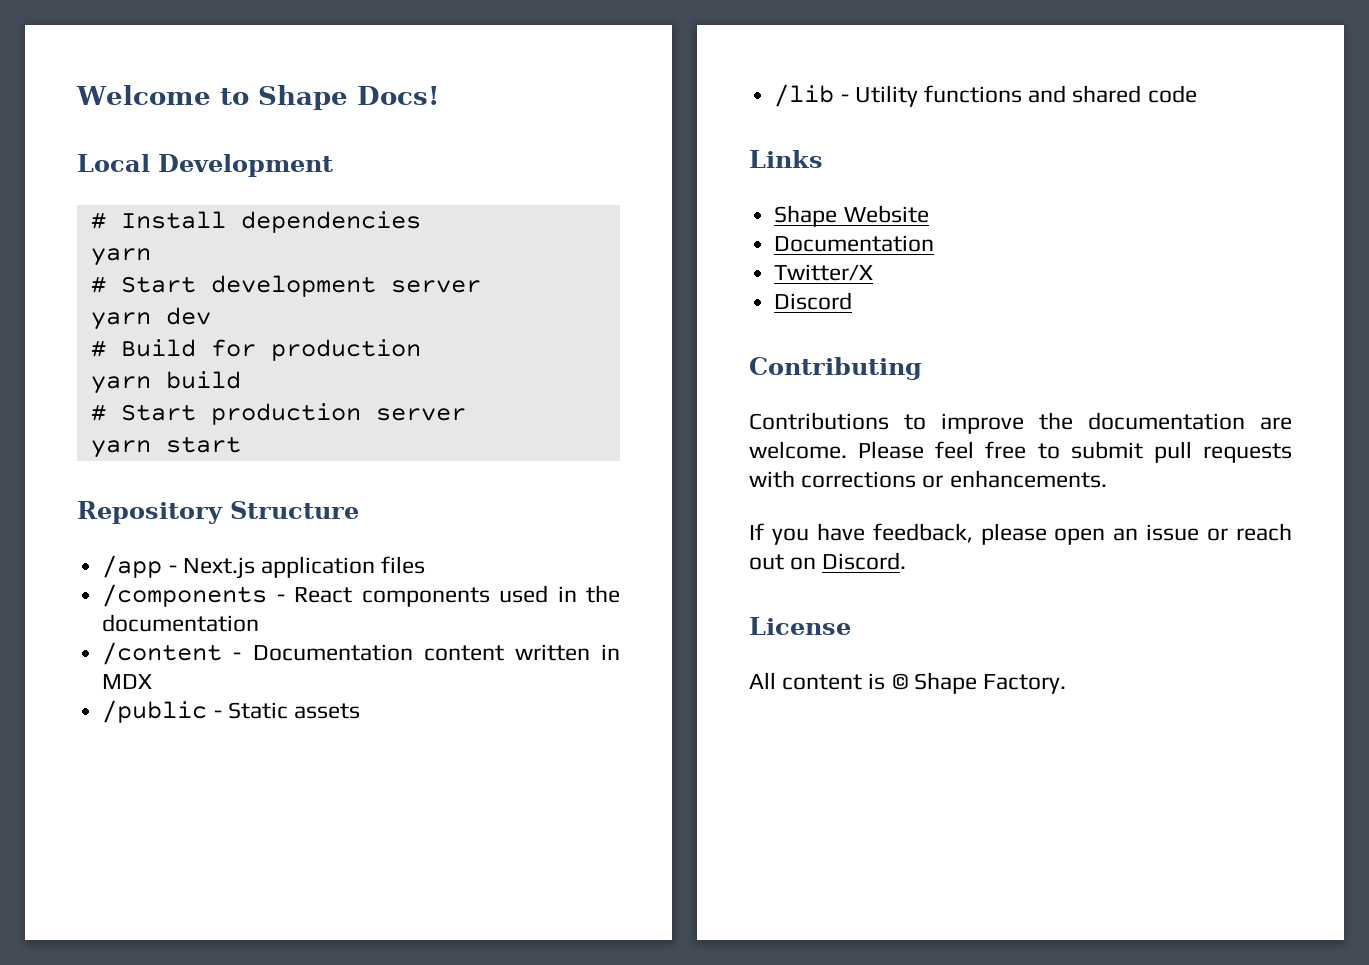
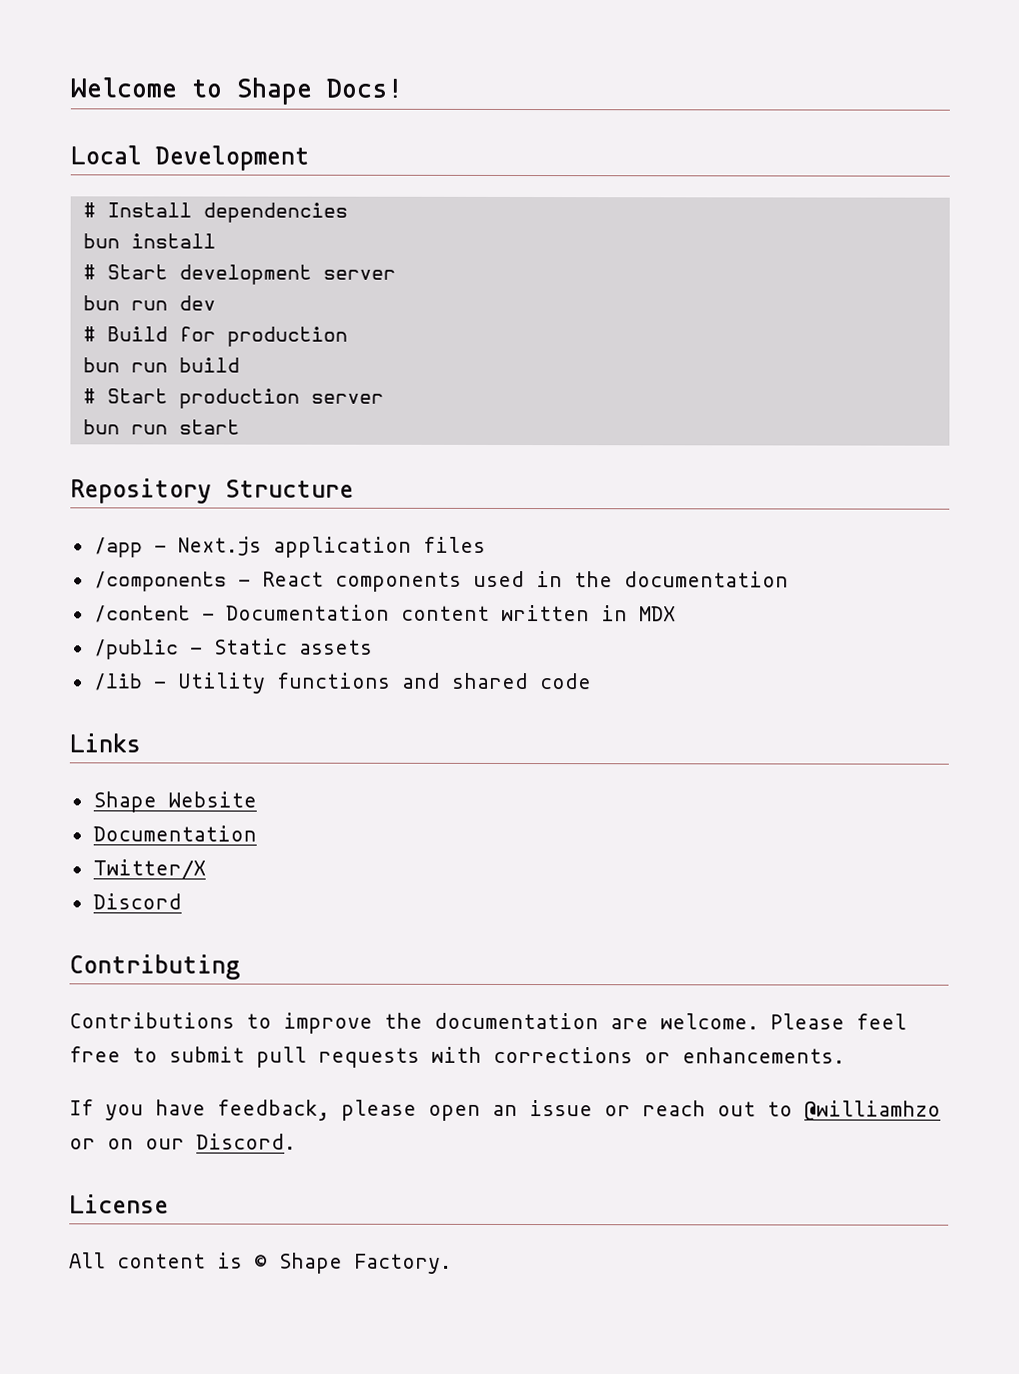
[90,248,151,266] yarn -> [82,233,216,249] bun install
[90,312,151,330] yarn -> [82,295,168,311] bun run
[90,376,151,394] yarn -> [82,357,168,373] bun run
[90,440,151,458] yarn -> [82,419,168,435] bun run
[790,557,817,570] on -> [767,1100,941,1121] [69,1138,185,1150] to @williamhzo or on our

